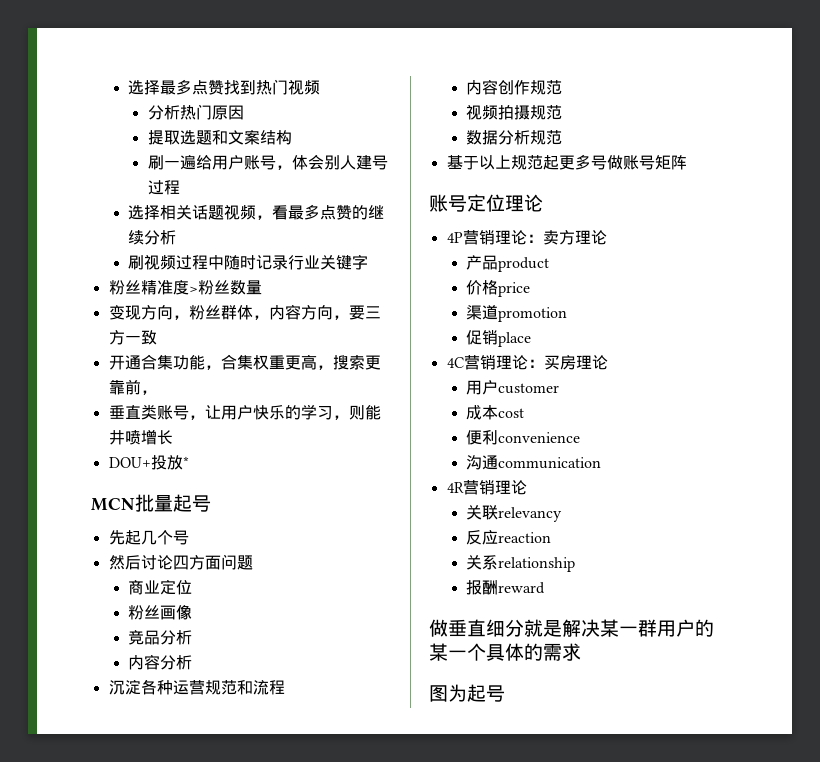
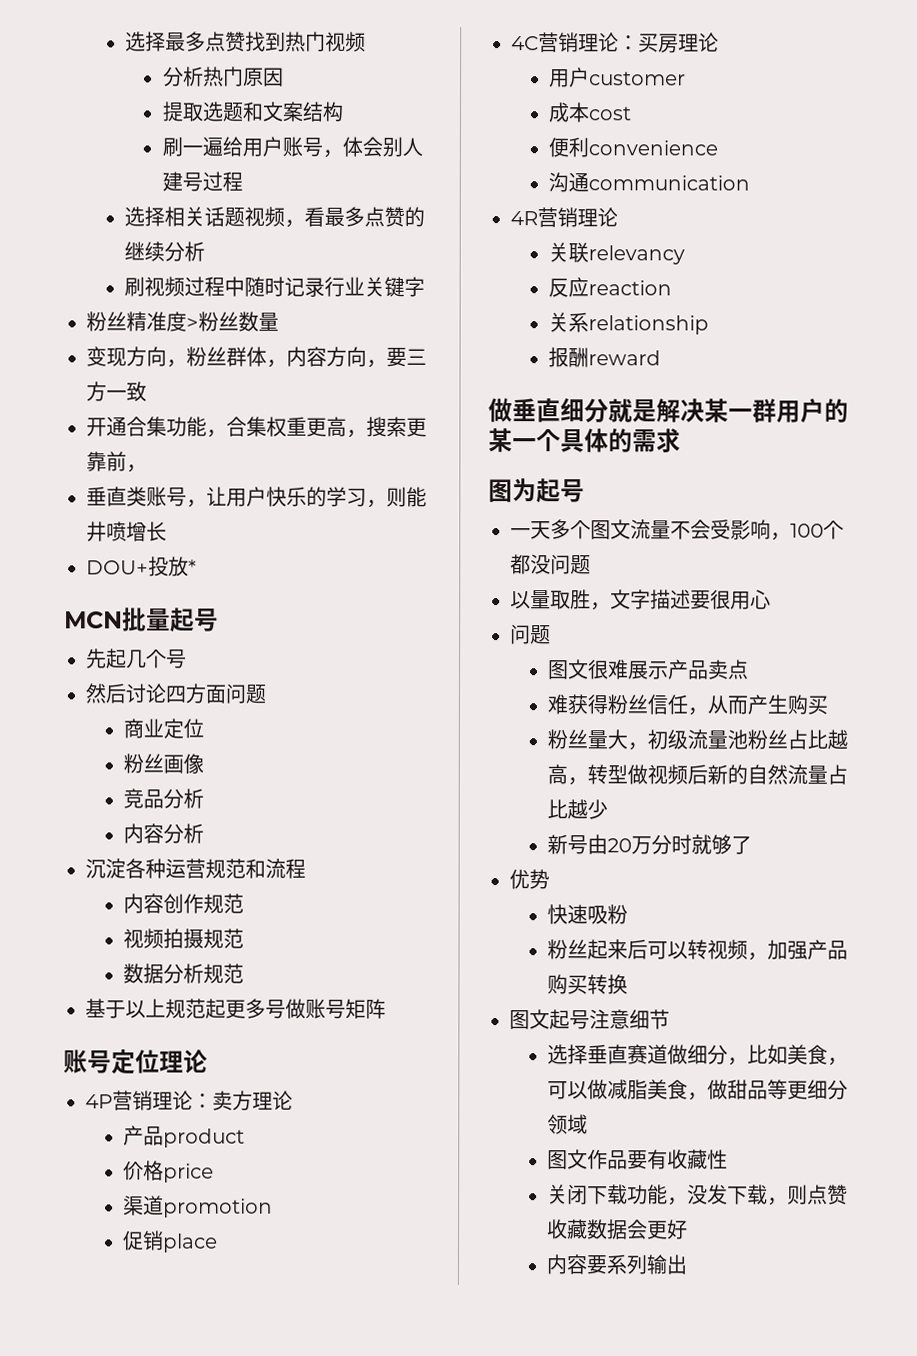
(505, 693) none -> [510,519,844,541] [510,554,591,575] [510,589,771,611] [510,624,551,645] [546,659,749,680] [546,694,828,716] [546,729,848,751] [546,764,848,786] [546,799,608,820] [546,834,752,855] [509,869,550,890] [546,904,628,925] [546,939,848,961] [546,974,628,995] [509,1009,670,1030] [546,1044,848,1066] [546,1079,848,1101] [546,1114,588,1135] [546,1149,728,1170] [546,1184,848,1206] [546,1219,688,1240] [545,1254,687,1275] // 一天多个图文流量不会受影响，100个都没问题 // 以量取胜，文字描述要很用心 // 问题 // 图文很难展示产品卖点 // 难获得粉丝信任，从而产生购买 // 粉丝量大，初级流量池粉丝占比越高，转型做视频后新的自然流量占比越少 // 新号由20万分时就够了 // 优势 // 快速吸粉 // 粉丝起来后可以转视频，加强产品购买转换 // 图文起号注意细节 // 选择垂直赛道做细分，比如美食，可以做减脂美食，做甜品等更细分领域 // 图文作品要有收藏性 // 关闭下载功能，没发下载，则点赞收藏数据会更好 // 内容要系列输出

